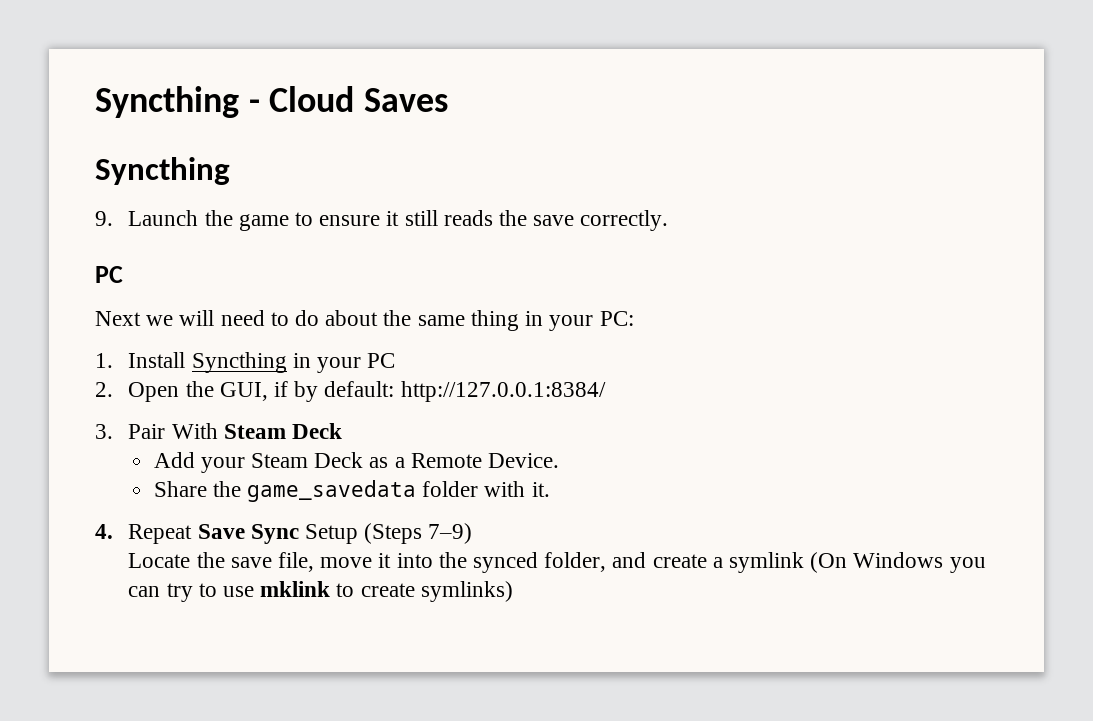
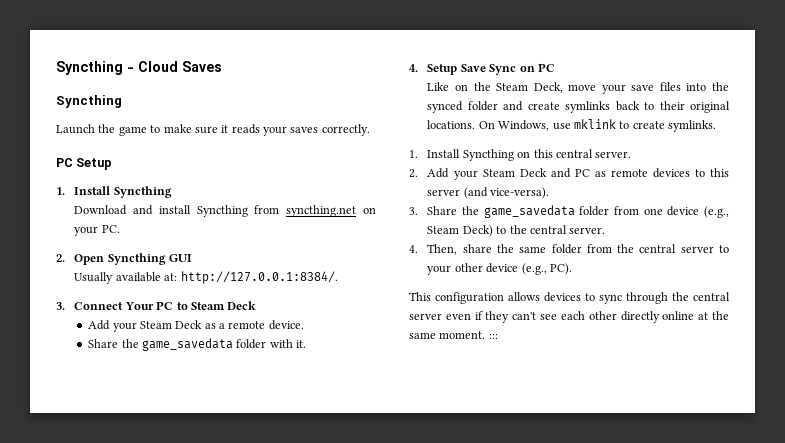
[95,211,113,226] 9. -> (122, 101) none
[319,210,669,231] [95,266,123,283] [95,310,634,331] [95,352,396,373] [95,381,606,402] [95,423,218,439] ensure it still reads the save correctly. // PC // Next we will need to do about the same thing in your PC: // 1. Install Syncthing in your PC // 2. Open the GUI, if by default: http://127.0.0.1:8384/ // 3. Pair With -> [163,124,370,136] [56,158,113,170] [56,186,172,198] [74,205,377,217] [74,225,120,236] [56,253,193,265] [74,271,338,284] [56,301,188,310] make sure it reads your saves correctly. // PC Setup // 1. Install Syncthing // Download and install Syncthing from syncthing.net on your PC. // 2. Open Syncthing GUI // Usually available at: http://127.0.0.1:8384/. // 3. Connect Your PC to
[410,453,560,468] Remote Device. -> [228,320,304,330] remote device.
[128,524,193,544] Repeat -> [427,64,458,75] Setup
[304,523,473,544] [128,552,392,572] Setup (Steps 7–9) // Locate the save file, move it -> [519,63,555,72] [427,82,681,94] on PC // Like on the Steam Deck, move your save files
[544,552,607,572] folder, -> [467,101,498,111] folder
[712,552,986,573] [128,581,513,602] a symlink (On Windows you can try to use mklink to create symlinks) -> [565,101,730,113] [427,119,717,132] [409,149,632,161] [409,168,729,180] [427,187,550,199] [409,205,729,218] [427,225,606,237] [409,244,729,255] [427,263,572,275] [409,292,730,304] [409,311,729,323] [409,331,498,339] symlinks back to their original locations. On Windows, use mklink to create symlinks. // 1. Install Syncthing on this central server. // 2. Add your Steam Deck and PC as remote devices to this server (and vice-versa). // 3. Share the game_savedata folder from one device (e.g., Steam Deck) to the central server. // 4. Then, share the same folder from the central server to your other device (e.g., PC). // This configuration allows devices to sync through the central server even if they can't see each other directly online at the same moment. :::

